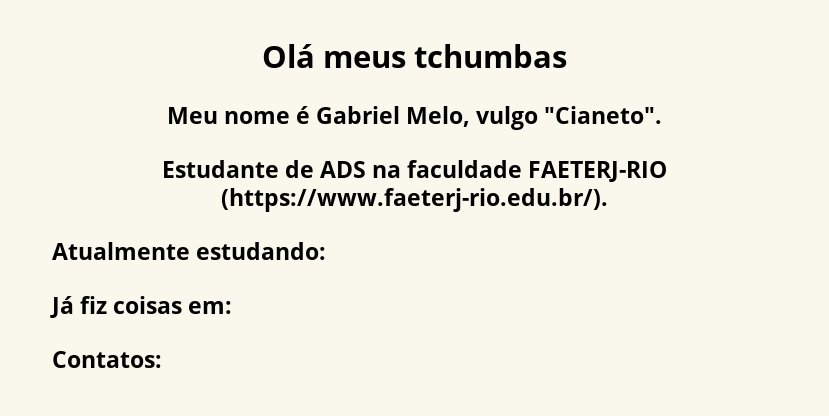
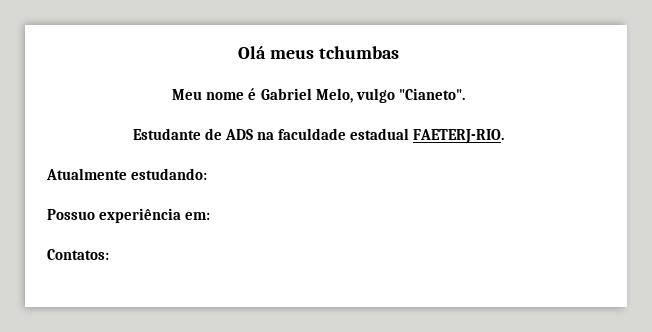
[528,161,668,182] [221,188,609,212] FAETERJ-RIO (https://www.faeterj-rio.edu.br/). -> [350,128,505,144] estadual FAETERJ-RIO.
[50,296,183,318] Já fiz coisas -> [47,208,182,223] Possuo experiência

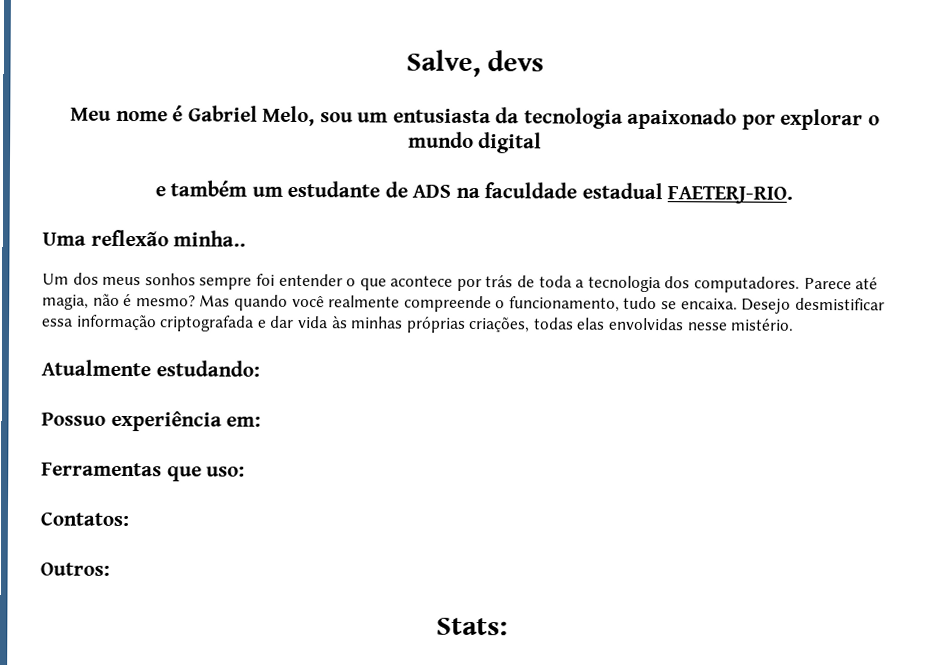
[238,46,399,59] Olá meus tchumbas -> [405,49,545,78] Salve, devs
[355,88,465,103] [132,128,201,140] vulgo "Cianeto". // Estudante -> [319,107,880,131] [407,131,543,154] [154,180,381,198] sou um entusiasta da tecnologia apaixonado por explorar o mundo digital // e também um estudante
(505, 136) none -> [42,229,247,247] [42,272,879,293] [42,293,885,314] [42,314,795,333] // Uma reflexão minha.. // Um dos meus sonhos sempre foi entender o que acontece por trás de toda a tecnologia dos computadores. Parece até magia, não é mesmo? Mas quando você realmente compreende o funcionamento, tudo se encaixa. Desejo desmistificar essa informação criptografada e dar vida às minhas próprias criações, todas elas envolvidas nesse mistério.
(211, 216) none -> [41,462,246,482] // Ferramentas que uso:
(109, 254) none -> [40,562,110,576] [436,617,508,636] // Outros: // Stats:

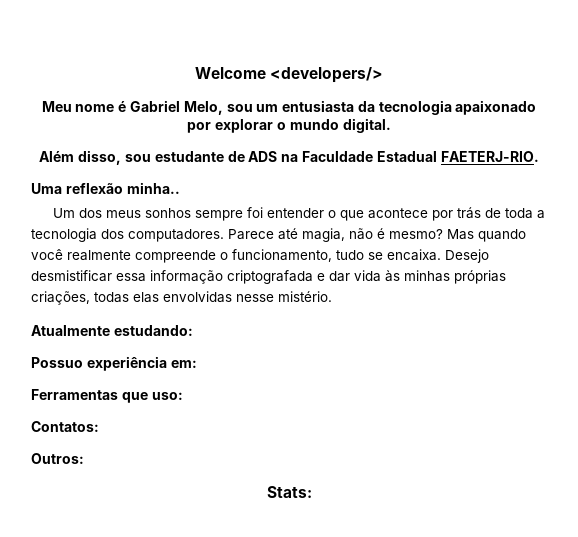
[405,49,545,78] Salve, devs -> [194,67,384,83] Welcome <developers/>
[478,132,543,154] [154,180,283,197] digital // e também um -> [342,118,391,133] [39,150,152,165] digital. // Além disso, sou
[484,182,663,200] faculdade estadual -> [301,151,437,162] Faculdade Estadual

